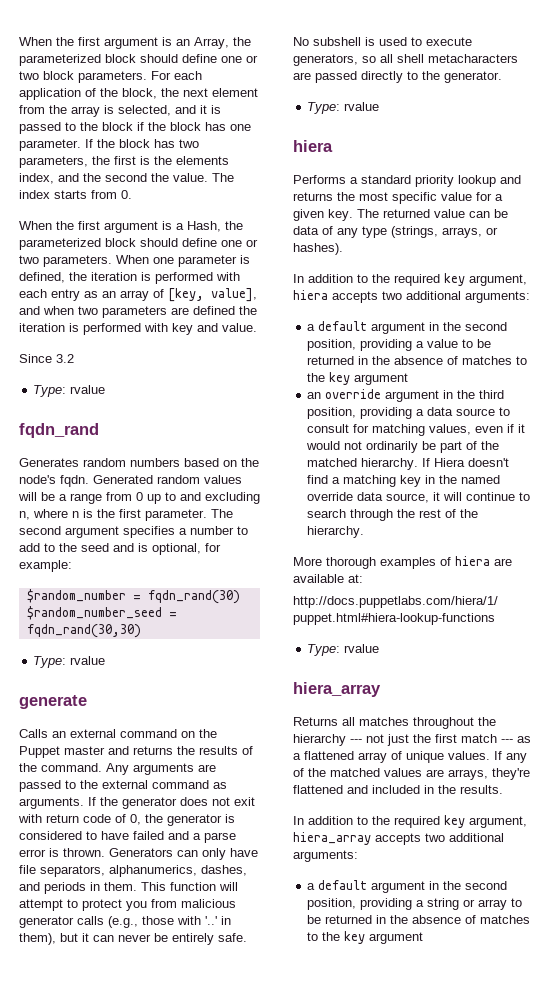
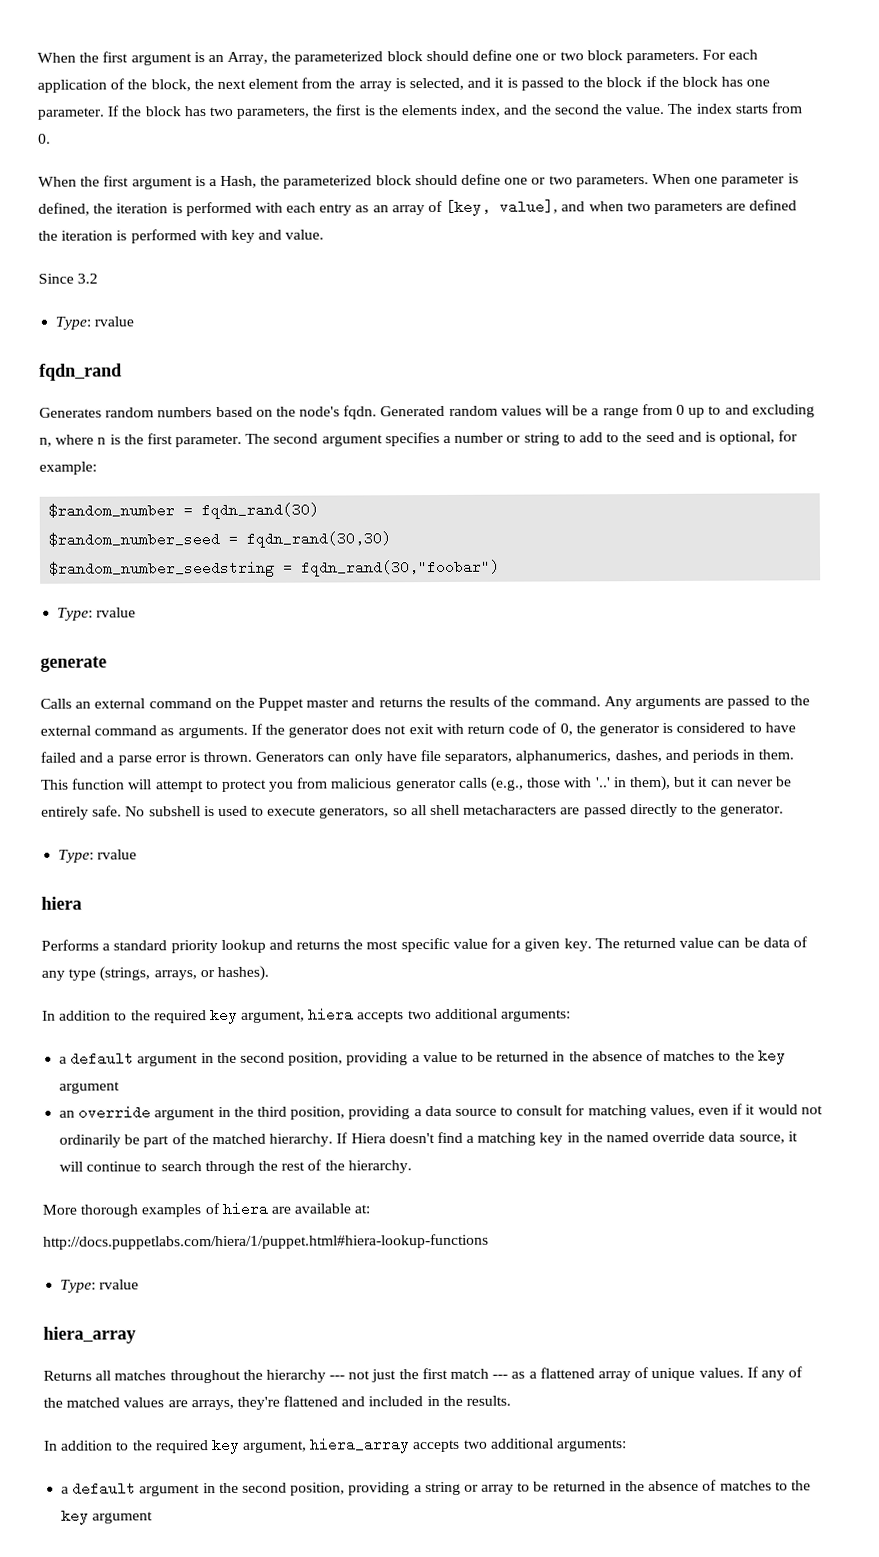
(234, 530) none -> [506,432,560,446] or string
(141, 631) none -> [49,559,501,578] // $random_number_seedstring = fqdn_rand(30,"foobar")

